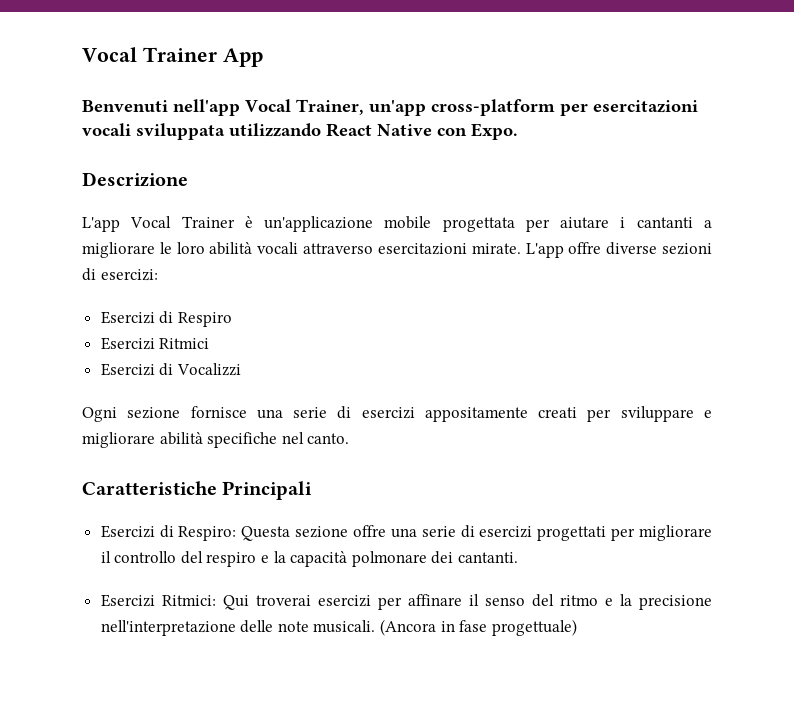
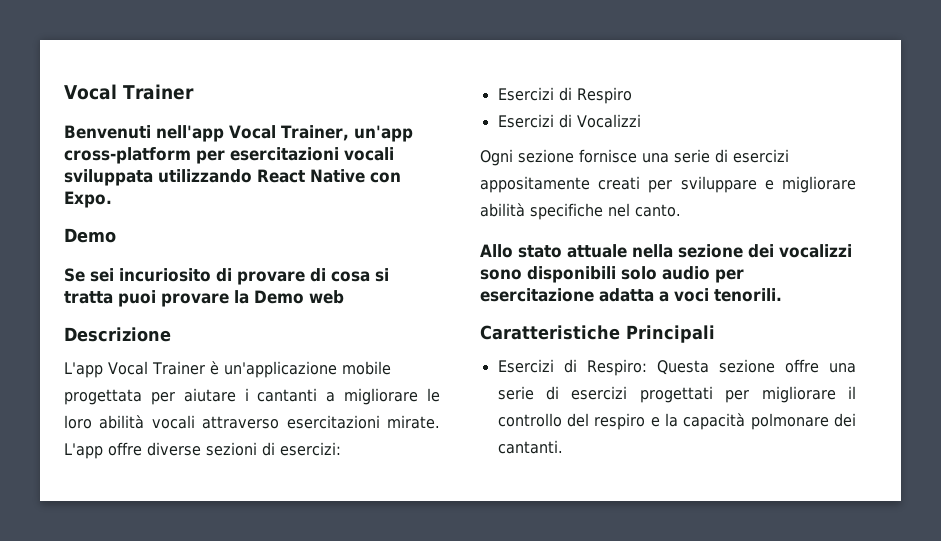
[82,47,263,67] Vocal Trainer App -> [64,84,194,100] Vocal Trainer
(518, 131) none -> [64,228,116,243] [64,268,389,285] [64,290,344,307] // Demo // Se sei incuriosito di provare di cosa si tratta puoi provare la Demo web
[100,337,210,350] // Esercizi Ritmici -> (632, 95) none
(350, 438) none -> [480,244,852,258] [480,266,744,283] [480,288,782,302] // Allo stato attuale nella sezione dei vocalizzi sono disponibili solo audio per esercitazione adatta a voci tenorili.
[100,594,713,610] [100,619,577,636] // Esercizi Ritmici: Qui troverai esercizi per affinare il senso del ritmo e la precisione nell'interpretazione delle note musicali. (Ancora in fase progettuale) -> (563, 447) none

